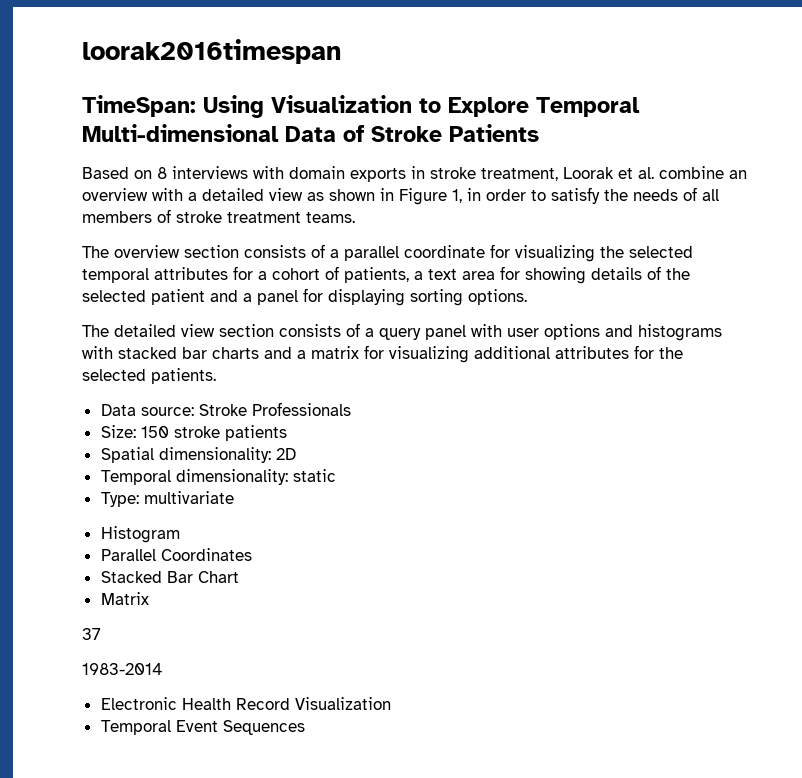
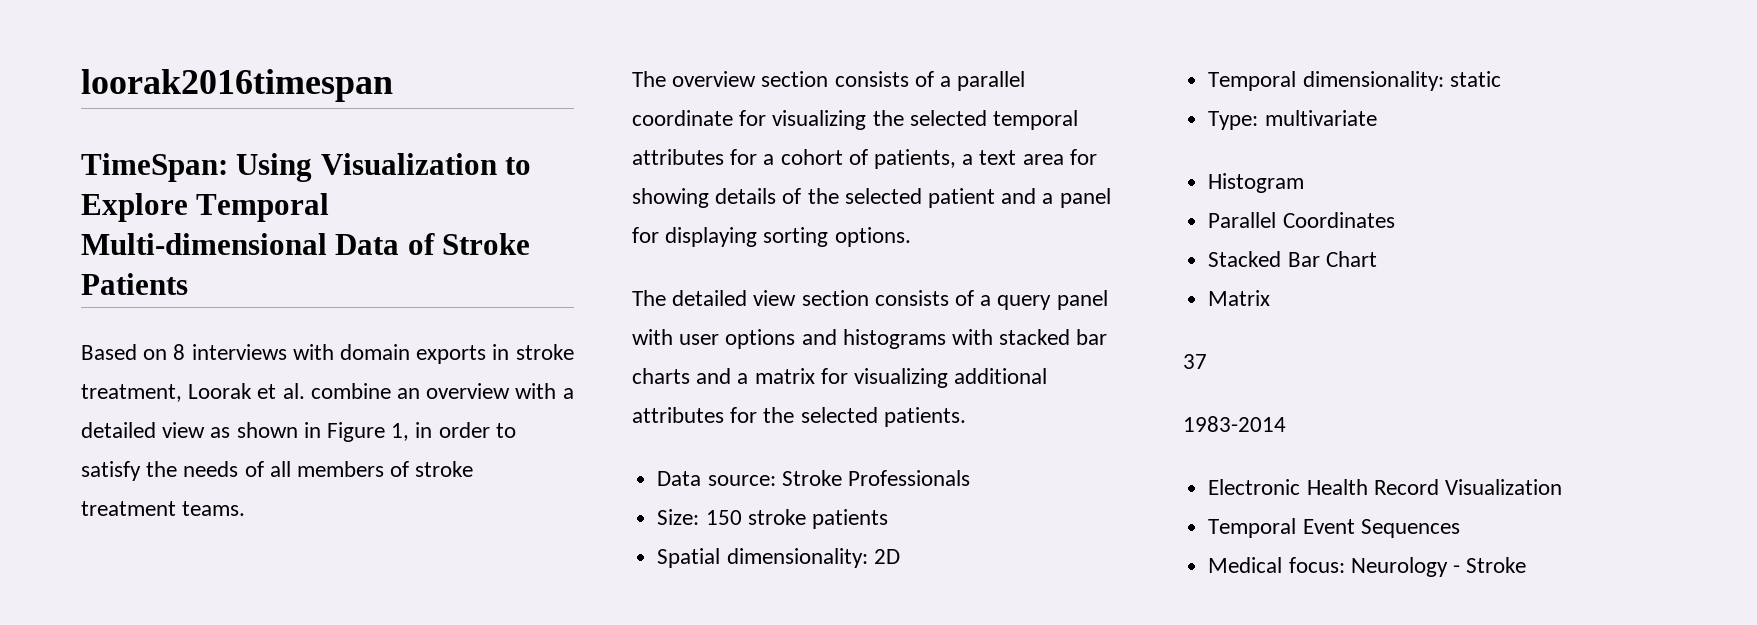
(305, 727) none -> [1208,557,1527,577] // Medical focus: Neurology - Stroke

